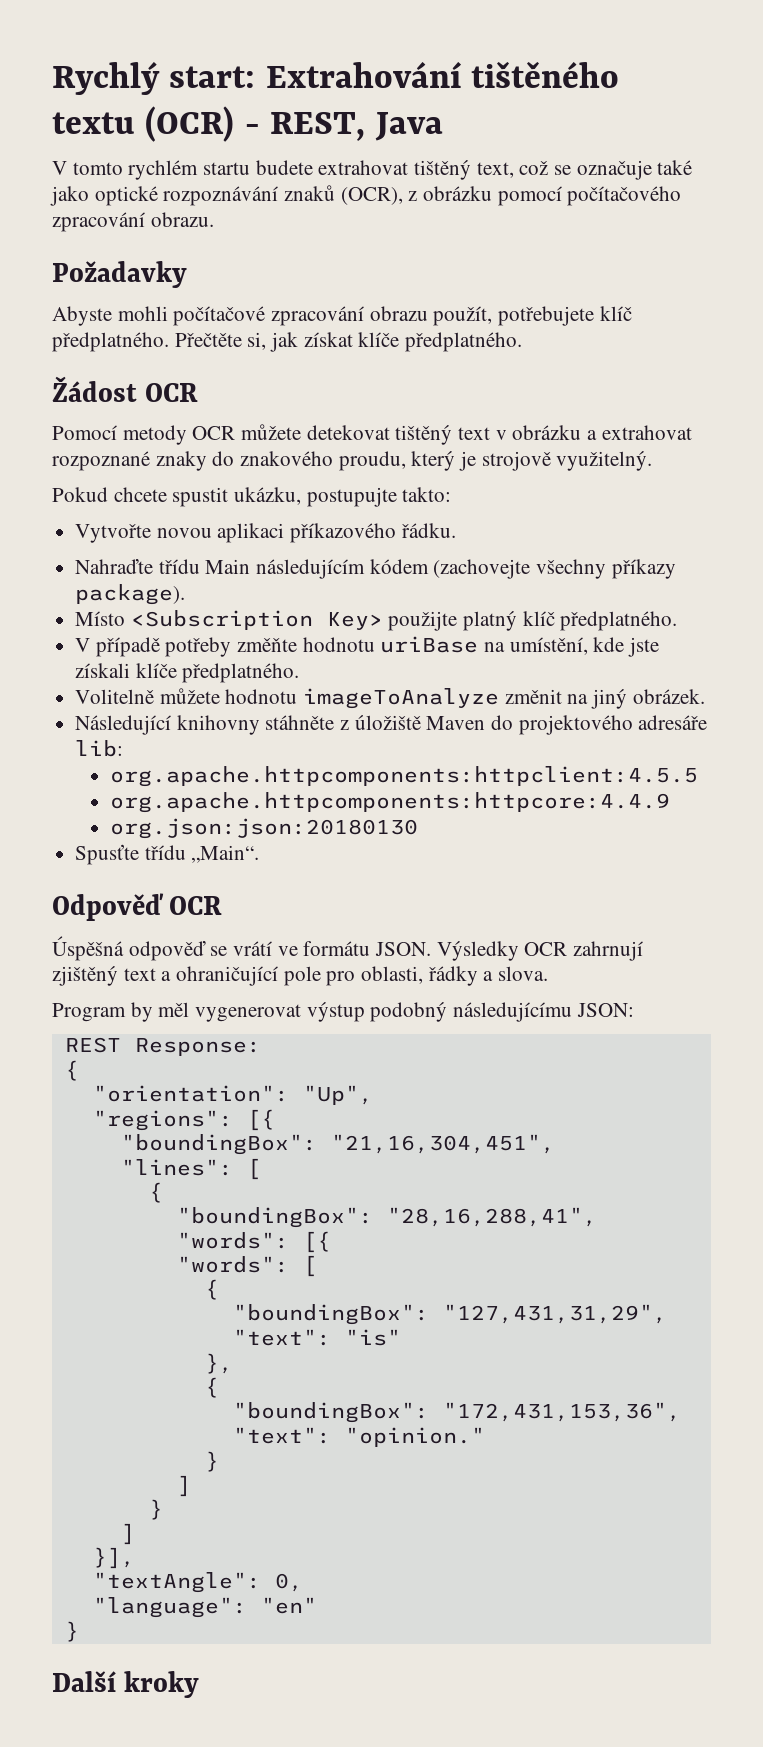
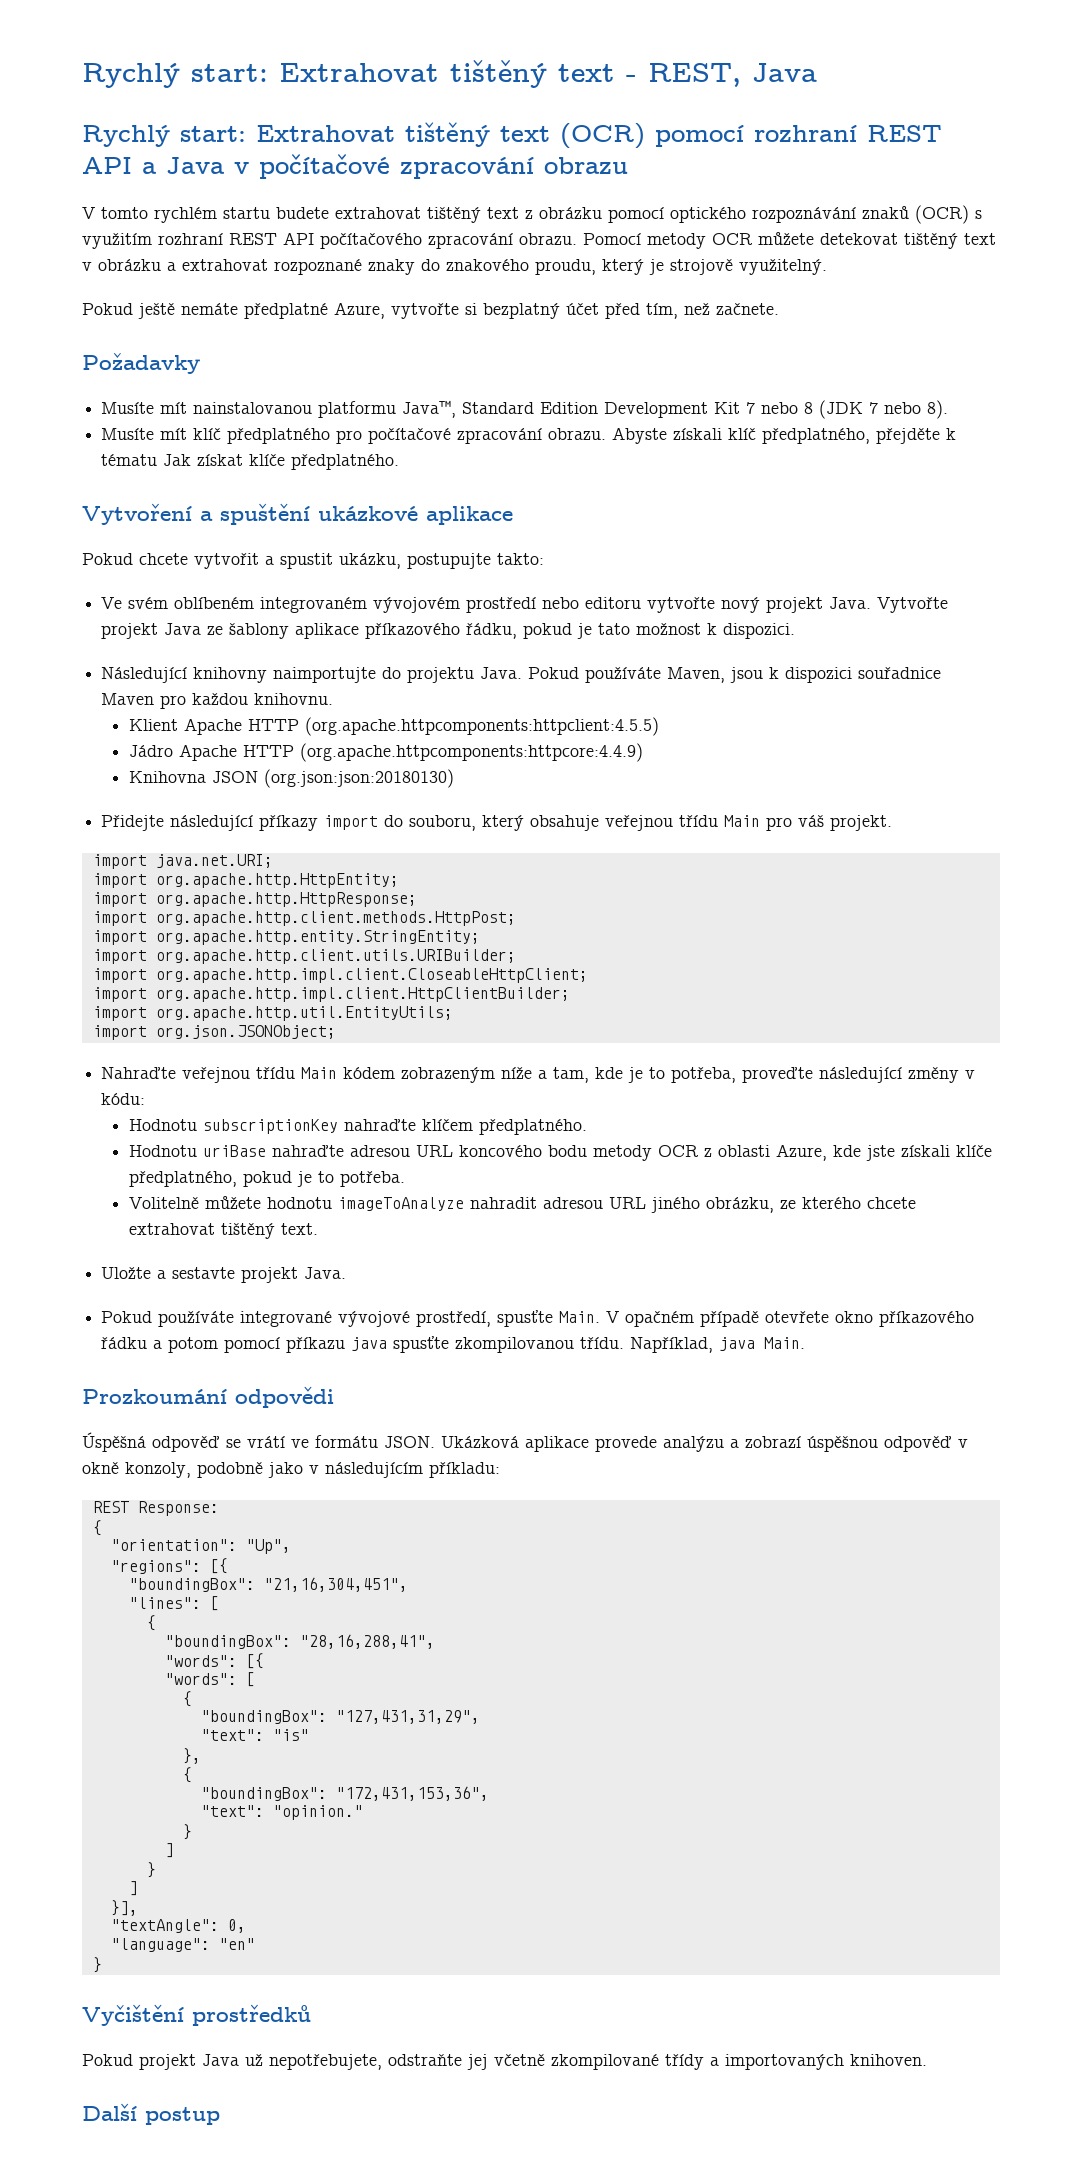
[52,61,620,95] [52,106,235,142] Rychlý start: Extrahování tištěného textu (OCR) -> [82,59,615,88] Rychlý start: Extrahovat tištěný text
(443, 126) none -> [82,122,942,149] [82,154,628,179] // Rychlý start: Extrahovat tištěný text (OCR) pomocí rozhraní REST API a Java v počítačové zpracování obrazu
[476,160,693,180] [50,185,682,206] [52,212,214,232] [52,261,187,288] [52,306,632,326] [52,332,523,352] [52,376,199,402] text, což se označuje také jako optické rozpoznávání znaků (OCR), z obrázku pomocí počítačového zpracování obrazu. // Požadavky // Abyste mohli počítačové zpracování obrazu použít, potřebujete klíč předplatného. Přečtěte si, jak získat klíče předplatného. // Žádost OCR // -> [487,205,982,224] [82,232,577,249] text z obrázku pomocí optického rozpoznávání znaků (OCR) s využitím rozhraní REST API počítačového zpracování obrazu.
(653, 461) none -> [82,302,779,319] [82,353,200,374] [101,400,949,419] [101,427,957,444] [101,454,400,470] [82,503,513,525] // Pokud ještě nemáte předplatné Azure, vytvořte si bezplatný účet před tím, než začnete. // Požadavky // Musíte mít nainstalovanou platformu Java™, Standard Edition Development Kit 7 nebo 8 (JDK 7 nebo 8). // Musíte mít klíč předplatného pro počítačové zpracování obrazu. Abyste získali klíč předplatného, přejděte k tématu Jak získat klíče předplatného. // Vytvoření a spuštění ukázkové aplikace
(167, 494) none -> [194,553,274,569] vytvořit a
[75,523,456,543] Vytvořte novou aplikaci příkazového řádku. -> [101,597,949,613] [101,623,796,639] [101,667,942,683] [101,693,334,709] [128,717,659,736] [128,743,643,762] [128,769,454,788] [101,815,893,831] [92,854,273,869] [92,873,399,888] [92,892,417,907] [92,911,516,926] [92,930,480,945] [92,949,516,964] [92,968,588,983] [92,987,570,1002] [92,1006,453,1021] [92,1025,336,1040] Ve svém oblíbeném integrovaném vývojovém prostředí nebo editoru vytvořte nový projekt Java. Vytvořte projekt Java ze šablony aplikace příkazového řádku, pokud je tato možnost k dispozici. // Následující knihovny naimportujte do projektu Java. Pokud používáte Maven, jsou k dispozici souřadnice Maven pro každou knihovnu. // Klient Apache HTTP (org.apache.httpcomponents:httpclient:4.5.5) // Jádro Apache HTTP (org.apache.httpcomponents:httpcore:4.4.9) // Knihovna JSON (org.json:json:20180130) // Přidejte následující příkazy import do souboru, který obsahuje veřejnou třídu Main pro váš projekt. // import java.net.URI; // import org.apache.http.HttpEntity; // import org.apache.http.HttpResponse; // import org.apache.http.client.methods.HttpPost; // import org.apache.http.entity.StringEntity; // import org.apache.http.client.utils.URIBuilder; // import org.apache.http.impl.client.CloseableHttpClient; // import org.apache.http.impl.client.HttpClientBuilder; // import org.apache.http.util.EntityUtils; // import org.json.JSONObject;
[158,559,676,579] [75,584,186,605] [75,610,678,631] [75,636,660,657] [75,663,300,683] [75,688,705,709] [75,715,708,735] [75,740,124,757] [109,766,698,787] [109,792,670,813] [109,818,418,839] [75,844,260,865] [52,893,223,921] třídu Main následujícím kódem (zachovejte všechny příkazy package). // Místo <Subscription Key> použijte platný klíč předplatného. // V případě potřeby změňte hodnotu uriBase na umístění, kde jste získali klíče předplatného. // Volitelně můžete hodnotu imageToAnalyze změnit na jiný obrázek. // Následující knihovny stáhněte z úložiště Maven do projektového adresáře lib: // org.apache.httpcomponents:httpclient:4.5.5 // org.apache.httpcomponents:httpcore:4.4.9 // org.json:json:20180130 // Spusťte třídu „Main“. // Odpověď OCR -> [182,1067,976,1083] [101,1093,146,1105] [128,1119,587,1135] [128,1144,992,1161] [128,1171,405,1187] [128,1196,916,1213] [128,1223,318,1239] [101,1267,347,1283] [101,1310,975,1327] [101,1336,806,1353] [82,1386,334,1408] veřejnou třídu Main kódem zobrazeným níže a tam, kde je to potřeba, proveďte následující změny v kódu: // Hodnotu subscriptionKey nahraďte klíčem předplatného. // Hodnotu uriBase nahraďte adresou URL koncového bodu metody OCR z oblasti Azure, kde jste získali klíče předplatného, pokud je to potřeba. // Volitelně můžete hodnotu imageToAnalyze nahradit adresou URL jiného obrázku, ze kterého chcete extrahovat tištěný text. // Uložte a sestavte projekt Java. // Pokud používáte integrované vývojové prostředí, spusťte Main. V opačném případě otevřete okno příkazového řádku a potom pomocí příkazu java spusťte zkompilovanou třídu. Například, java Main. // Prozkoumání odpovědi
[436,941,644,961] [52,966,549,986] [52,1002,634,1022] Výsledky OCR zahrnují zjištěný text a ohraničující pole pro oblasti, řádky a slova. // Program by měl vygenerovat výstup podobný následujícímu JSON: -> [441,1436,968,1452] [82,1462,500,1478] Ukázková aplikace provede analýzu a zobrazí úspěšnou odpověď v okně konzoly, podobně jako v následujícím příkladu:
(79, 1631) none -> [82,2004,311,2026] [82,2054,927,2070] // Vyčištění prostředků // Pokud projekt Java už nepotřebujete, odstraňte jej včetně zkompilované třídy a importovaných knihoven.
[124,1671,200,1698] kroky -> [145,2107,220,2125] postup

